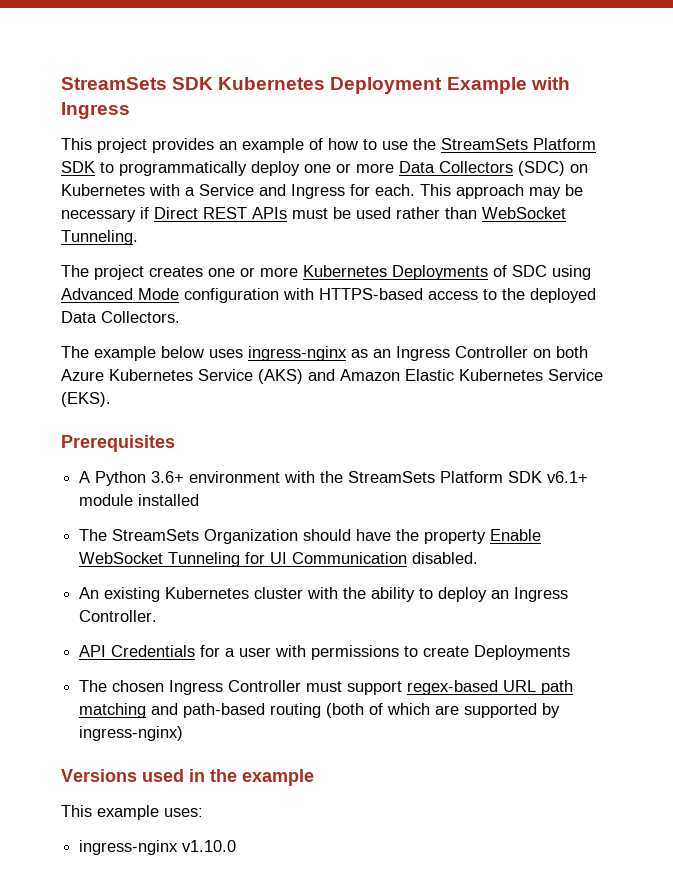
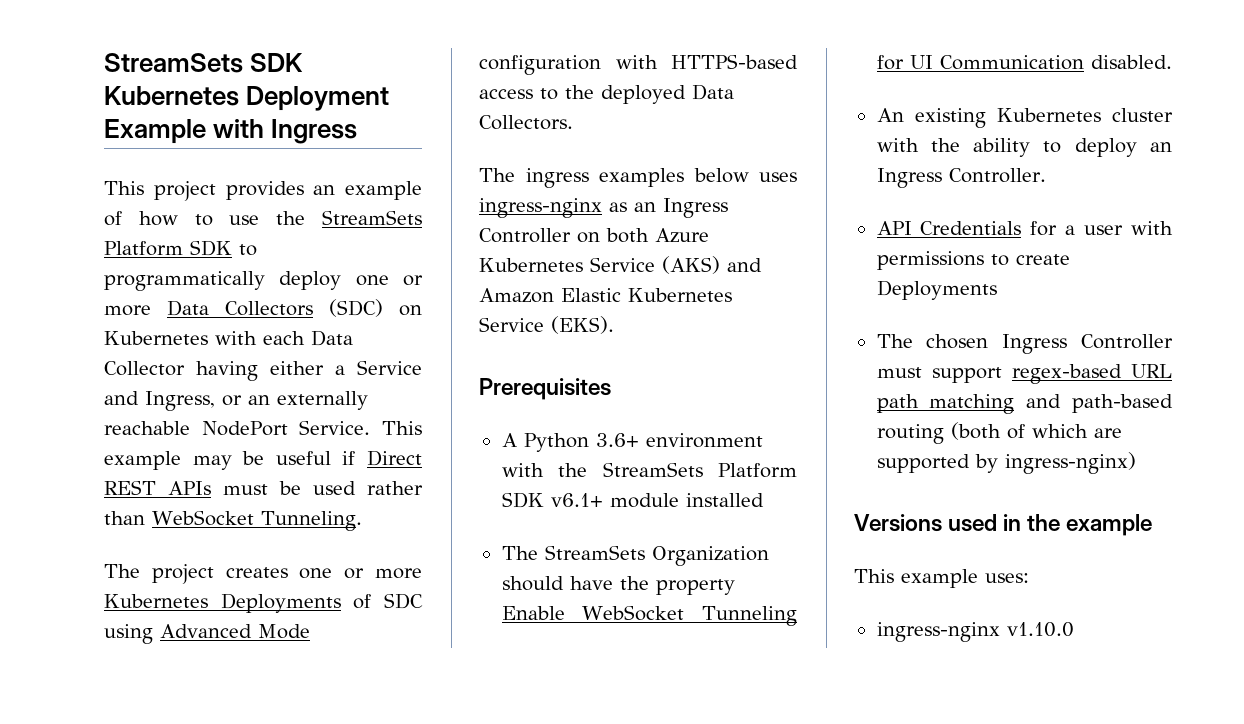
[185,184,524,199] a Service and Ingress for each. This approach -> [263,330,353,346] [104,360,422,381] [104,391,368,411] [104,420,422,436] [104,451,181,470] each Data Collector having either a Service and Ingress, or an externally reachable NodePort Service. This example
[61,209,136,222] necessary -> [275,451,331,465] useful
[94,346,156,361] example -> [525,168,684,188] ingress examples

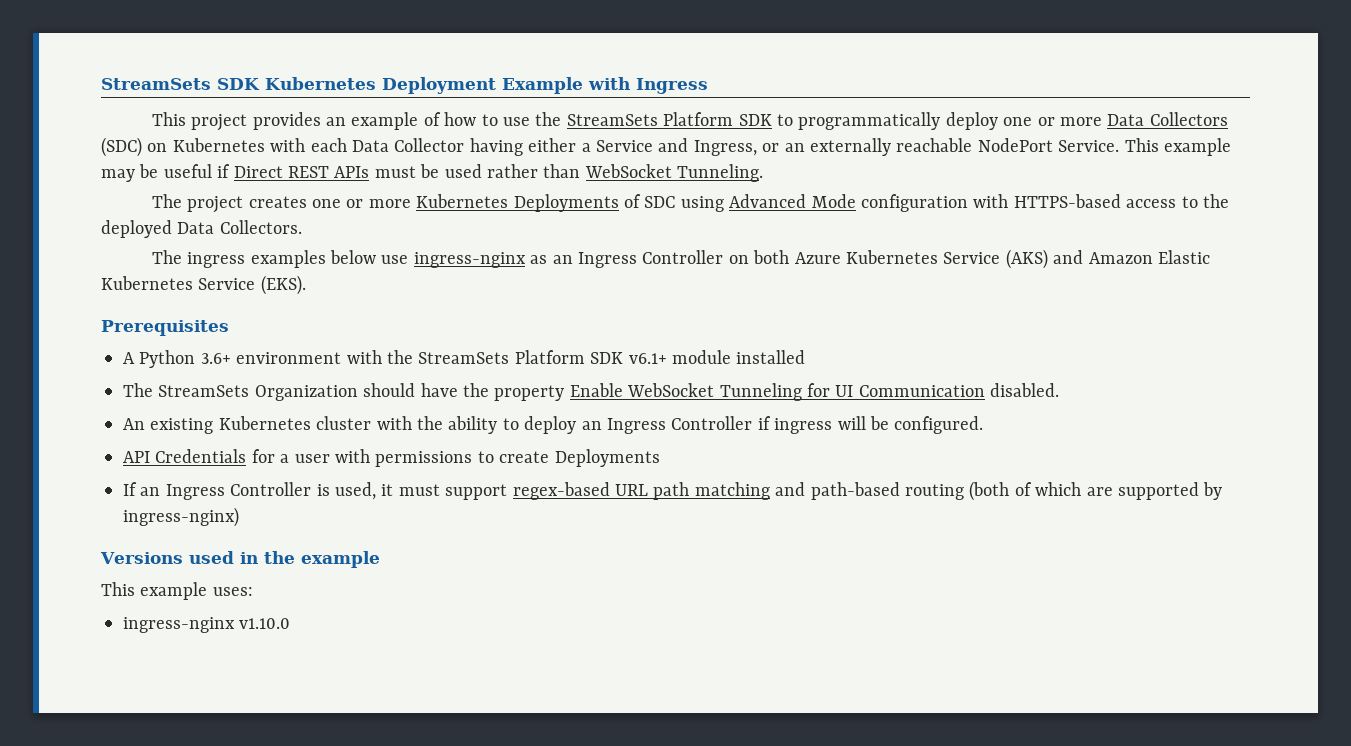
[759,172,797,182] uses -> [381,255,409,264] use
[948,168,1046,183] Controller. -> [671,416,984,434] Controller if ingress will be configured.
[876,334,1173,354] The chosen Ingress Controller -> [123,482,394,500] If an Ingress Controller is used, it

